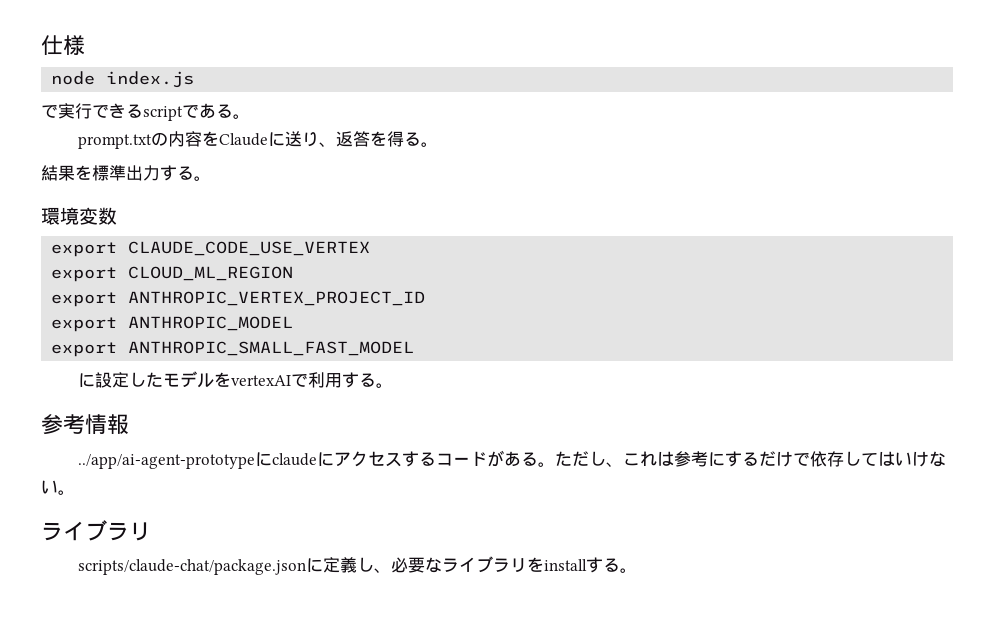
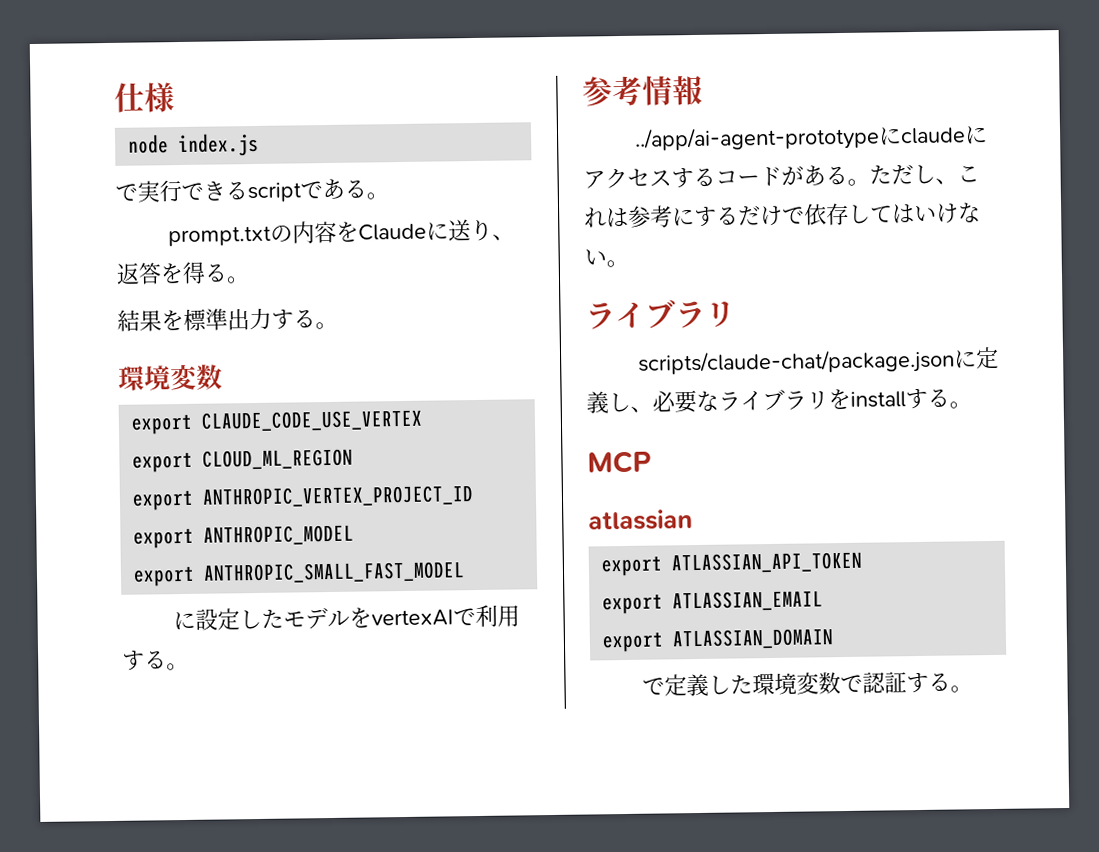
(638, 570) none -> [587,450,652,474] [588,509,693,531] [601,551,863,577] [602,590,824,615] [602,628,835,653] [641,671,973,697] // MCP // atlassian // export ATLASSIAN_API_TOKEN // export ATLASSIAN_EMAIL // export ATLASSIAN_DOMAIN // で定義した環境変数で認証する。

